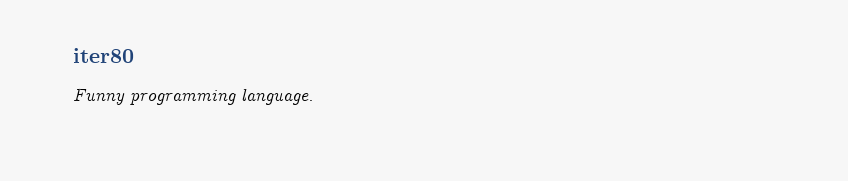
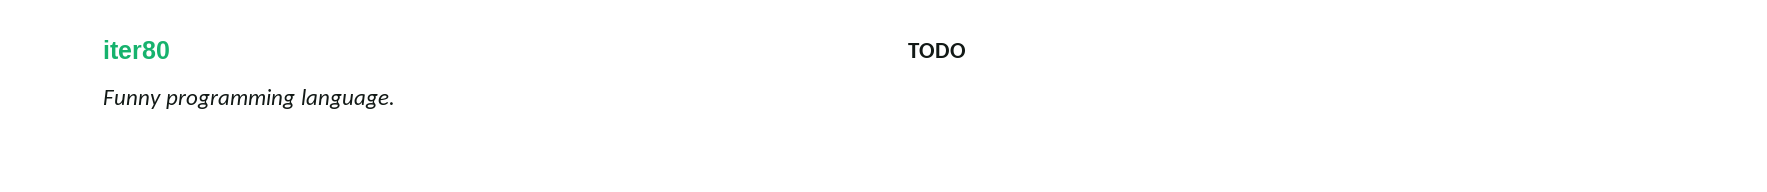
(314, 96) none -> [908,43,966,58] // TODO

